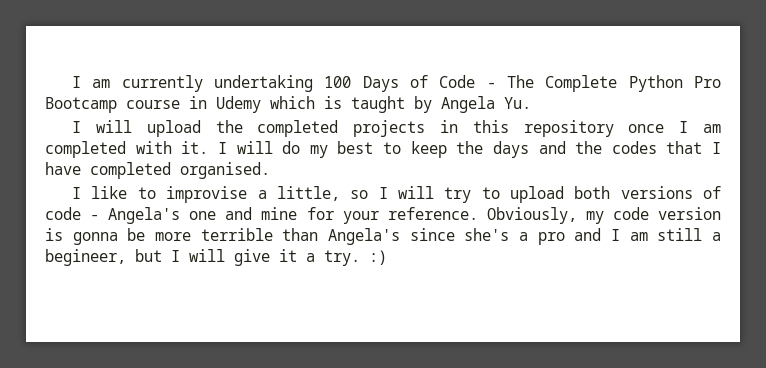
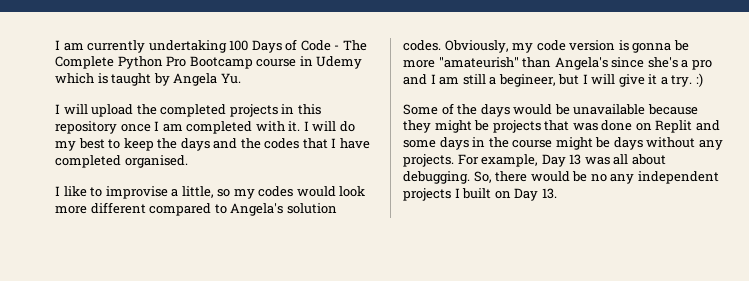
[378,186,721,203] [45,207,478,224] I will try to upload both versions of code - Angela's one and mine for your reference. -> [233,186,366,199] [55,202,337,216] [403,40,441,51] my codes would look more different compared to Angela's solution codes.
[200,228,273,241] terrible -> [438,57,519,68] "amateurish"
(387, 257) none -> [403,103,698,117] [403,120,720,133] [403,137,723,150] [403,154,666,167] [403,171,719,184] [403,188,557,201] // Some of the days would be unavailable because they might be projects that was done on Replit and some days in the course might be days without any projects. For example, Day 13 was all about debugging. So, there would be no any independent projects I built on Day 13.

